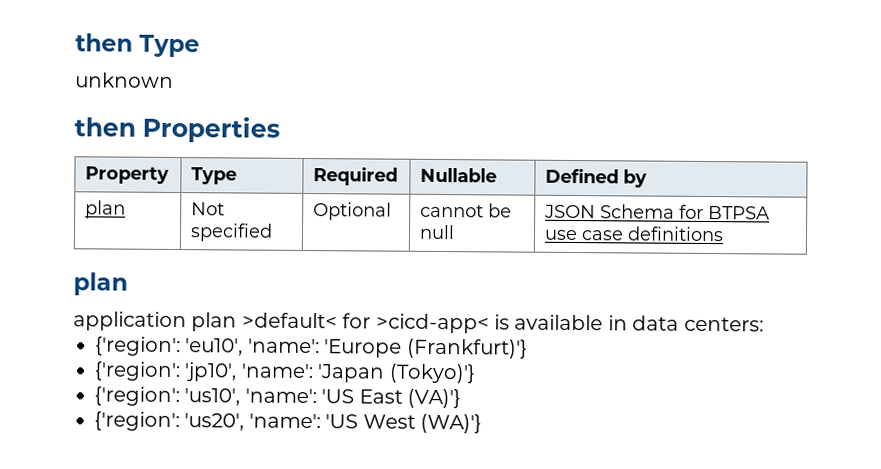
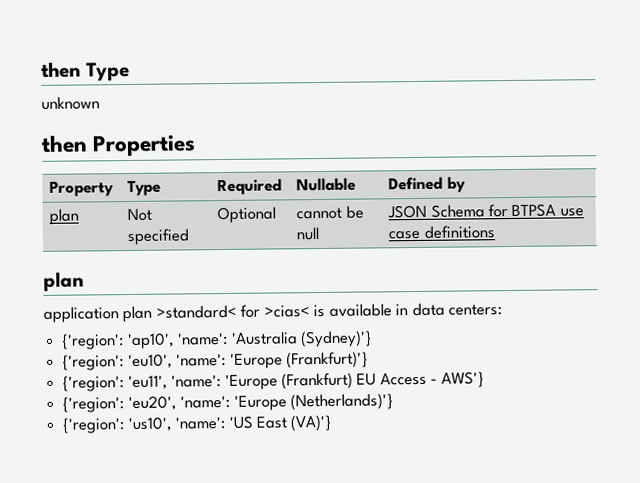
[241,312,490,334] >default< for >cicd-app< -> [155,304,310,319] >standard< for >cias<
(764, 324) none -> [61,330,372,350] // {'region': 'ap10', 'name': 'Australia (Sydney)'}
[184,362,476,384] 'jp10', 'name': 'Japan (Tokyo)'} -> [127,371,484,391] [62,393,393,413] 'eu11', 'name': 'Europe (Frankfurt) EU Access - AWS'} // {'region': 'eu20', 'name': 'Europe (Netherlands)'}
[94,411,482,434] // {'region': 'us20', 'name': 'US West (WA)'} -> (332, 423) none

